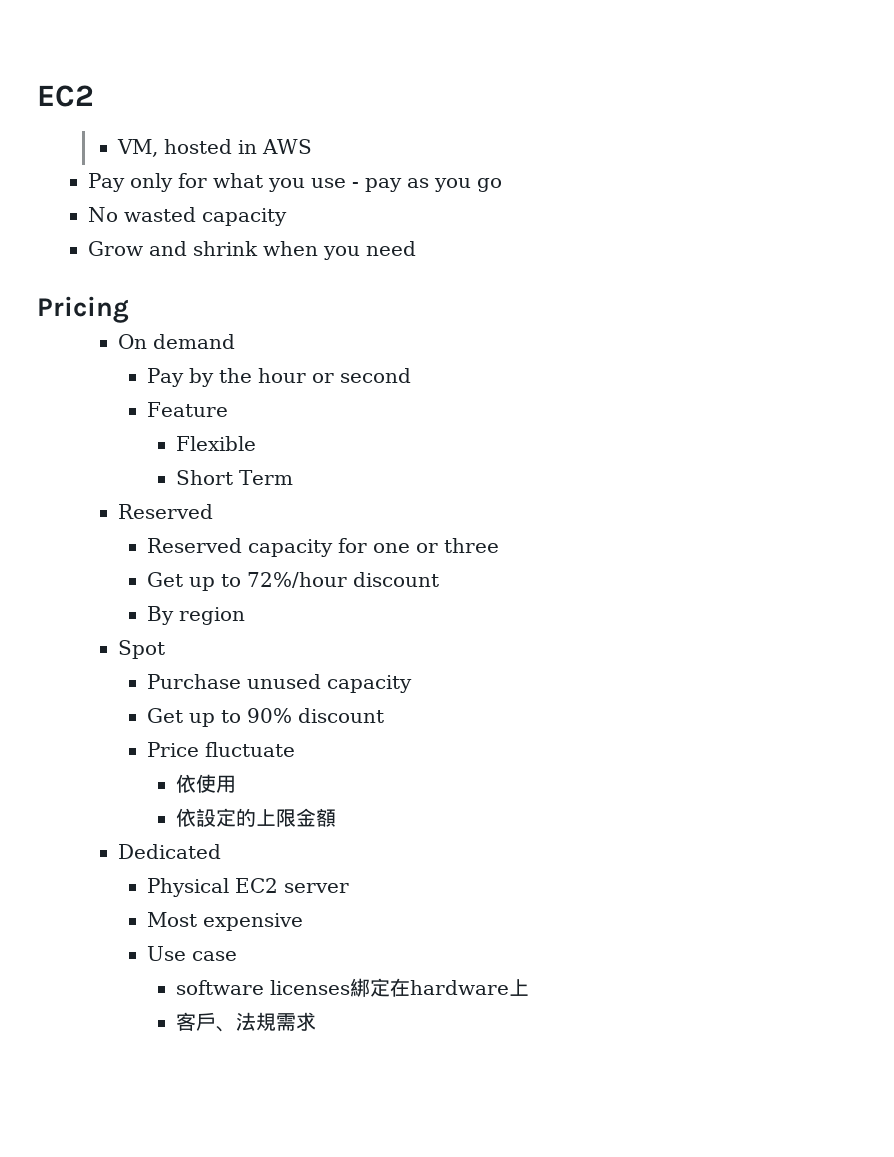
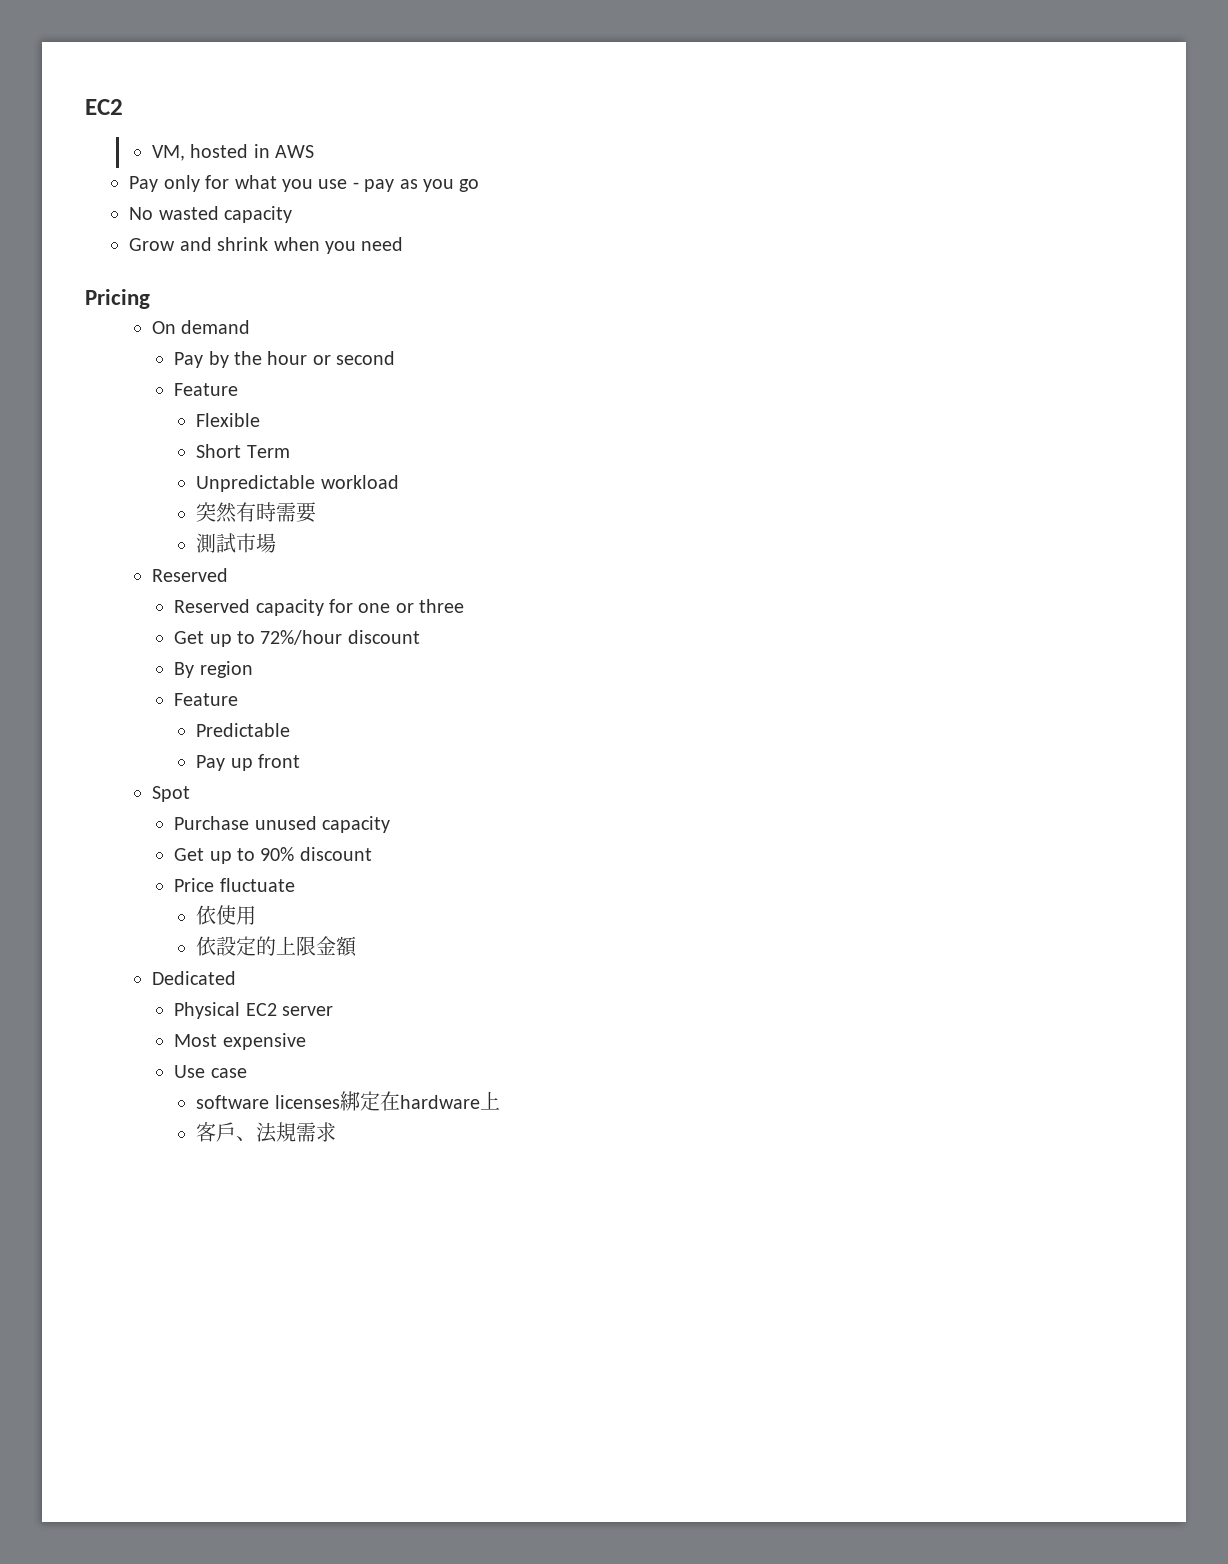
(294, 477) none -> [196,475,399,492] [196,502,317,523] [196,533,277,553] // Unpredictable workload // 突然有時需要 // 測試市場
(245, 616) none -> [174,693,239,706] [196,723,291,737] [196,754,301,771] // Feature // Predictable // Pay up front

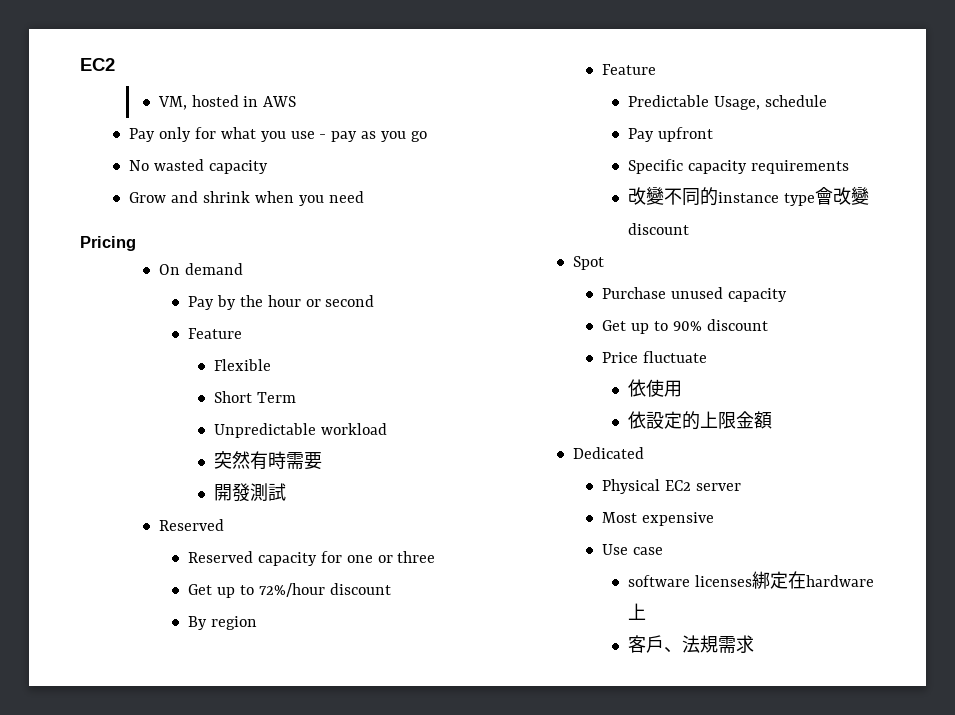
(317, 512) none -> [214,483,251,502] 開發
[236,533,277,553] 市場 -> (287, 492) none
[196,754,301,771] // Pay up front -> [713,95,827,110] [628,127,713,142] [628,159,849,174] [628,186,869,206] [628,223,690,235] Usage, schedule // Pay upfront // Specific capacity requirements // 改變不同的instance type會改變discount

